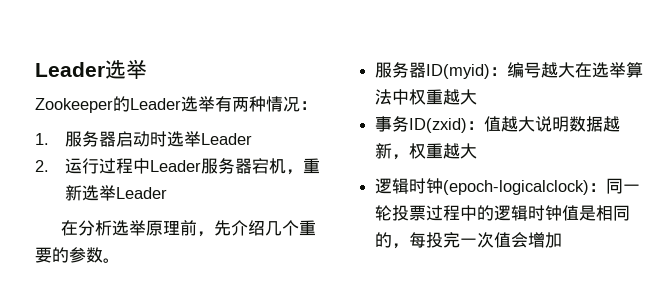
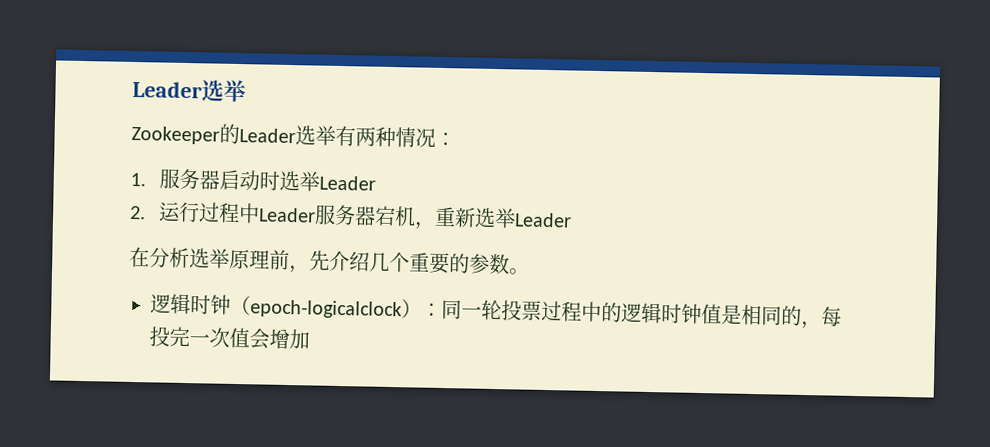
[375,62,644,79] [375,89,478,105] [375,116,621,133] [375,143,478,160] [375,178,590,195] // 服务器ID(myid)：编号越大在选举算法中权重越大 // 事务ID(zxid)：值越大说明数据越新，权重越大 // 逻辑时钟(epoch-logicalclock) -> [150,293,422,320] // 逻辑时钟（epoch-logicalclock）

